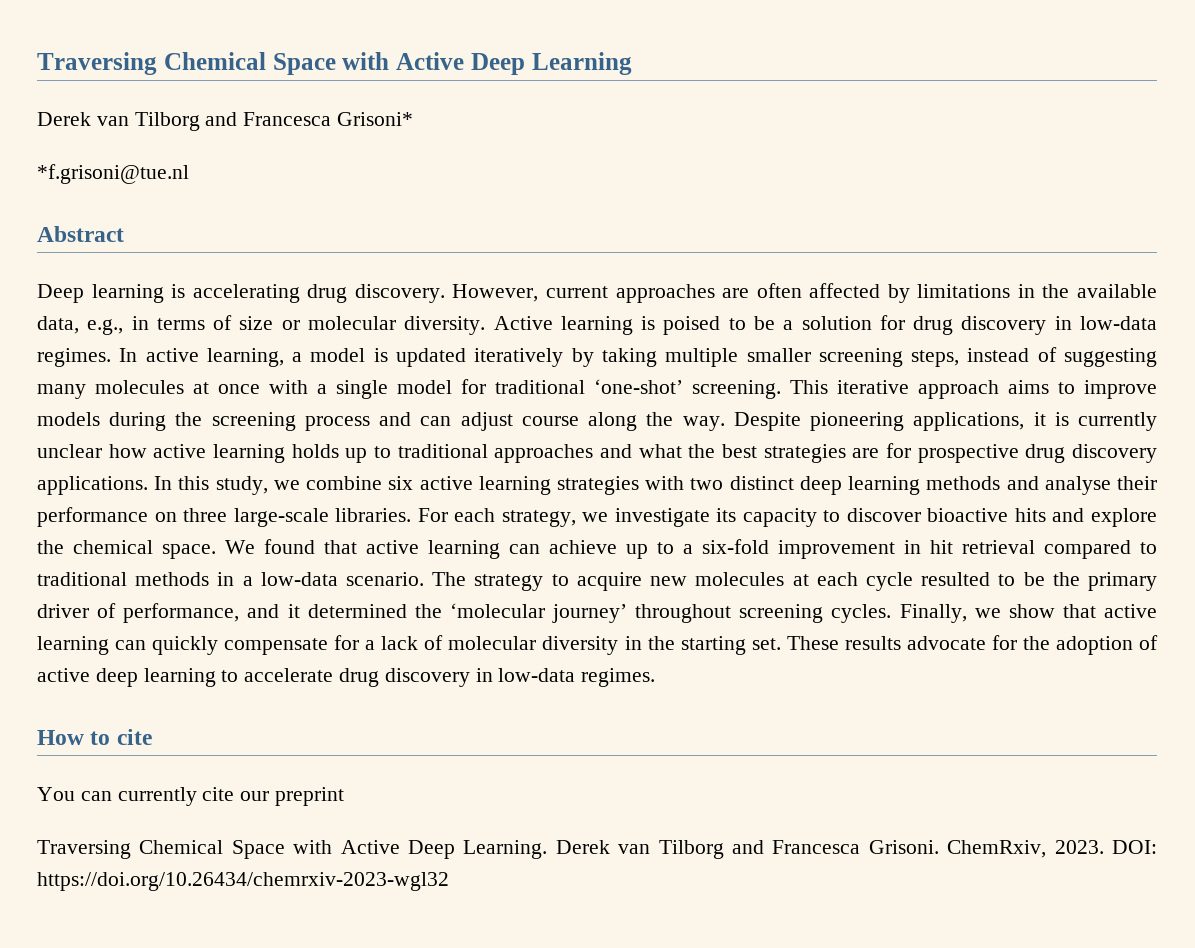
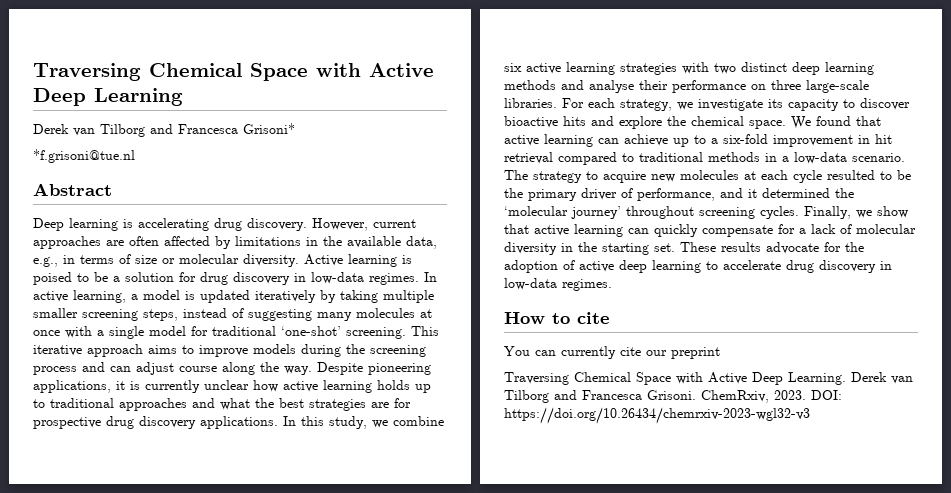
[37,872,449,891] https://doi.org/10.26434/chemrxiv-2023-wgl32 -> [504,407,810,424] https://doi.org/10.26434/chemrxiv-2023-wgl32-v3

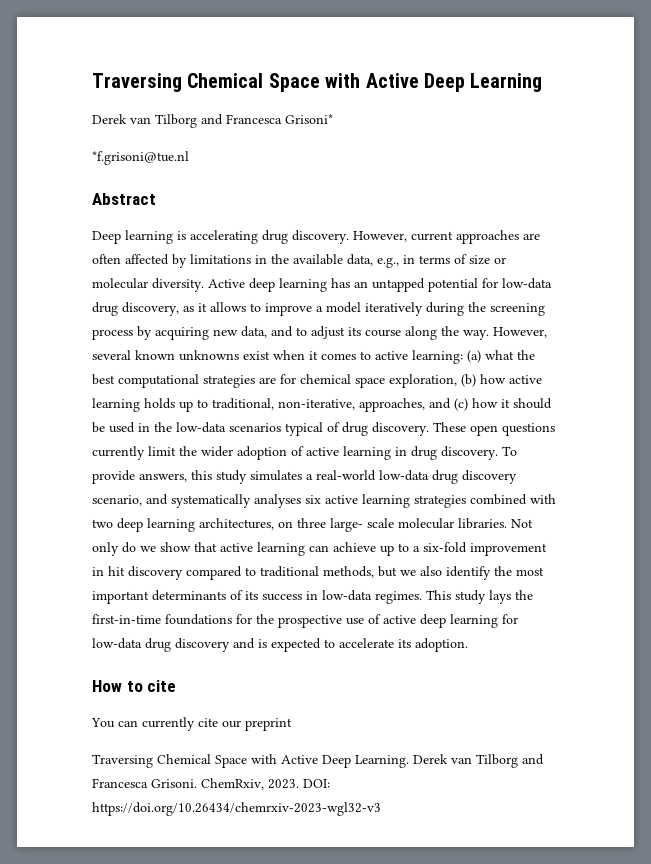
[348,254,412,267] [33,272,437,285] [33,290,434,303] [33,308,432,321] [33,326,439,339] [33,344,426,357] [33,362,431,375] [33,380,249,393] learning is poised to be a solution for drug discovery in low-data regimes. In active learning, a model is updated iteratively by taking multiple smaller screening steps, instead of suggesting many molecules at once with a single model for traditional ‘one-shot’ screening. This iterative approach aims to improve models during the screening process and can adjust course along the way. Despite pioneering applications, it is currently unclear -> [249,278,552,292] [92,302,545,316] [92,326,547,340] [92,350,535,364] [92,374,476,388] deep learning has an untapped potential for low-data drug discovery, as it allows to improve a model iteratively during the screening process by acquiring new data, and to adjust its course along the way. However, several known unknowns exist when it comes to active learning: (a) what the best computational strategies are for chemical space exploration, (b)
[50,398,411,411] [33,416,444,429] traditional approaches and what the best strategies are for prospective drug discovery applications. In this study, we combine -> [212,398,552,412] [92,422,555,436] [92,446,517,460] [92,470,517,484] [92,494,301,508] traditional, non-iterative, approaches, and (c) how it should be used in the low-data scenarios typical of drug discovery. These open questions currently limit the wider adoption of active learning in drug discovery. To provide answers, this study simulates a real-world low-data drug discovery scenario, and systematically analyses
(677, 69) none -> [470,494,527,505] combined
[741,62,874,75] [504,80,869,93] [504,98,910,111] [504,116,851,129] distinct deep learning methods and analyse their performance on three large-scale libraries. For each strategy, we investigate its capacity to discover bioactive hits and explore the chemical space. We found -> [117,518,533,532] [92,542,191,556] deep learning architectures, on three large- scale molecular libraries. Not only do we show
[504,152,553,164] retrieval -> [128,566,183,580] discovery
[708,152,905,164] [504,170,911,183] [504,188,854,201] [504,206,908,219] [504,224,916,237] [504,242,864,255] [504,260,892,273] [504,278,612,291] methods in a low-data scenario. The strategy to acquire new molecules at each cycle resulted to be the primary driver of performance, and it determined the ‘molecular journey’ throughout screening cycles. Finally, we show that active learning can quickly compensate for a lack of molecular diversity in the starting set. These results advocate for the adoption of active deep learning to accelerate drug discovery in low-data regimes. -> [323,566,544,580] [92,590,533,604] [92,614,518,628] [92,638,468,652] methods, but we also identify the most important determinants of its success in low-data regimes. This study lays the first-in-time foundations for the prospective use of active deep learning for low-data drug discovery and is expected to accelerate its adoption.

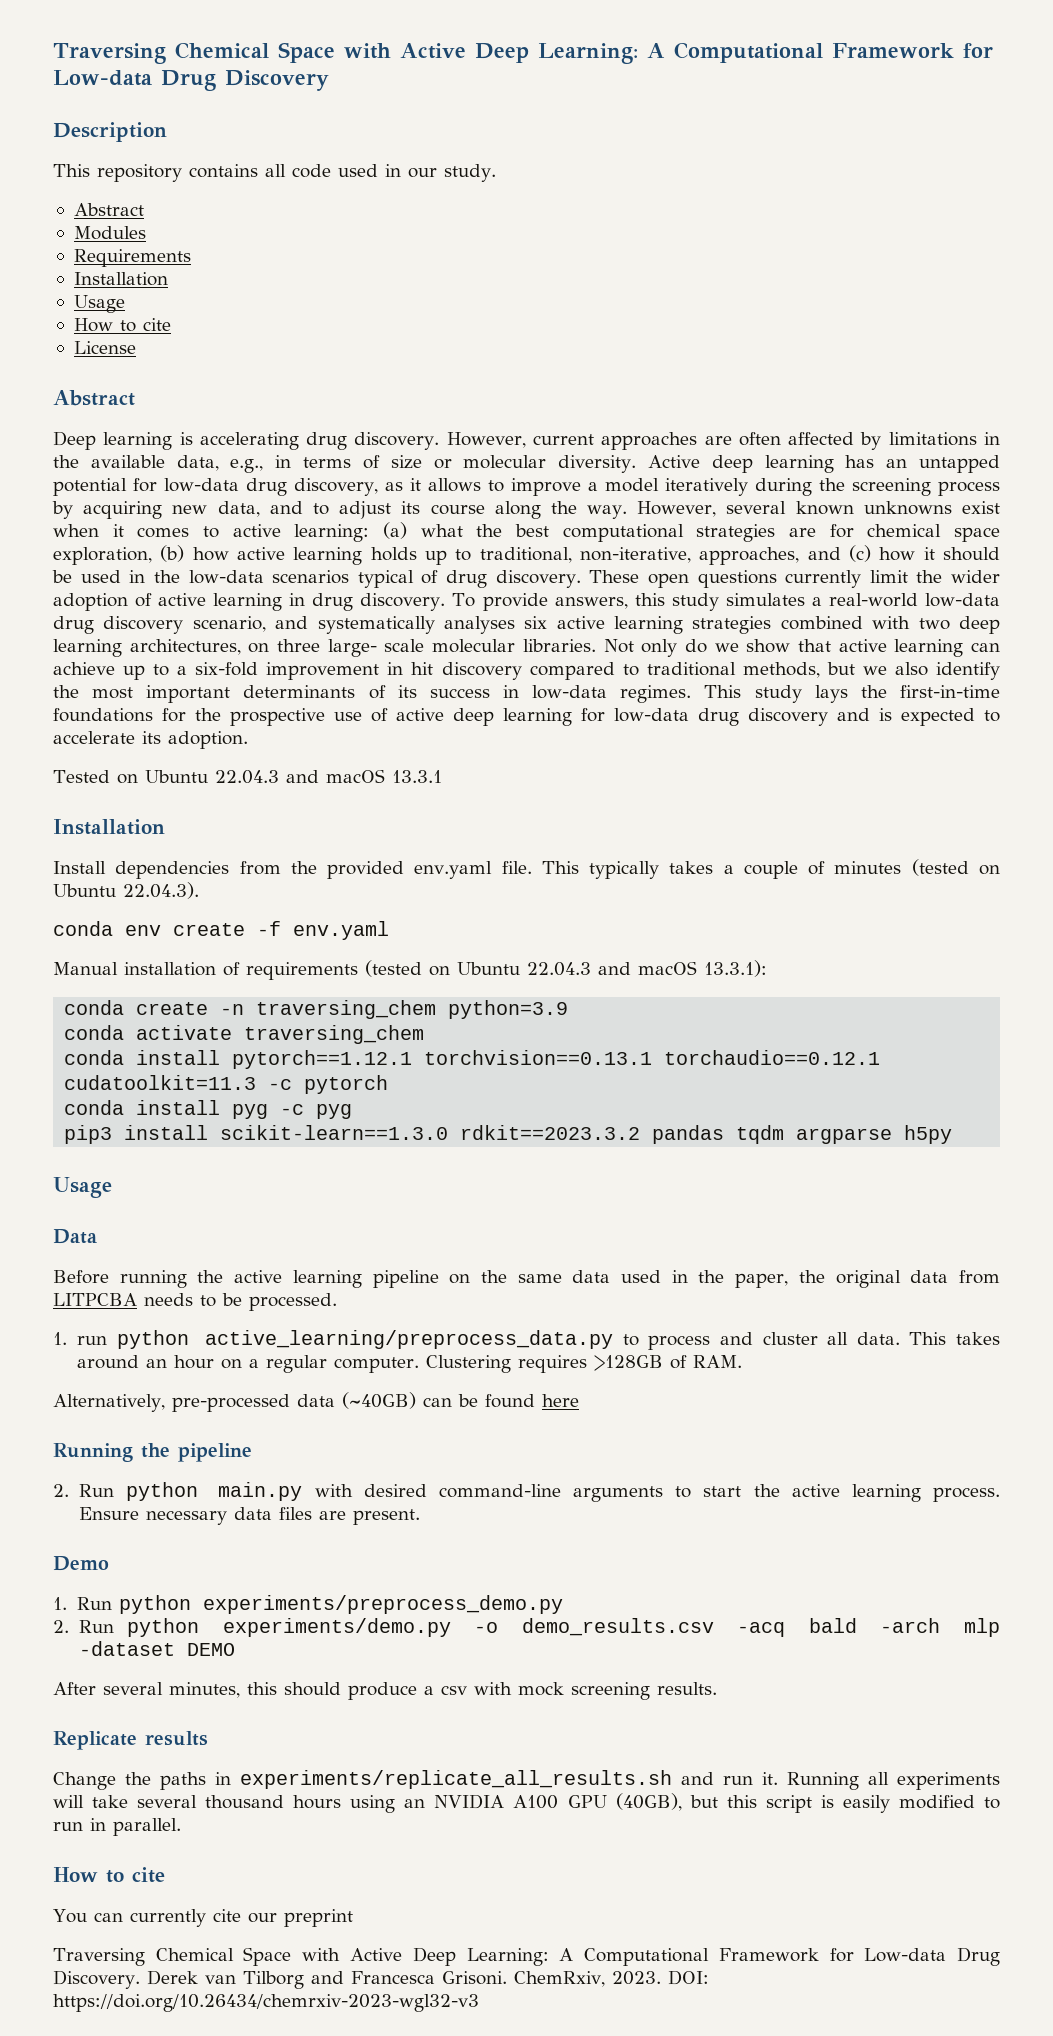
[92,73,543,92] [92,114,333,128] [92,151,189,165] Traversing Chemical Space with Active Deep Learning // Derek van Tilborg and Francesca Grisoni* // *f.grisoni@tue.nl -> [53,42,993,64] [53,70,329,91] [53,122,167,142] [53,164,496,182] [73,203,144,216] [73,226,146,240] [73,249,191,267] [73,272,168,286] [73,295,125,313] [73,318,171,332] [73,341,136,354] Traversing Chemical Space with Active Deep Learning: A Computational Framework for Low-data Drug Discovery // Description // This repository contains all code used in our study. // Abstract // Modules // Requirements // Installation // Usage // How to cite // License
(468, 645) none -> [53,769,442,784] [53,819,165,835] [53,859,1000,879] [53,882,199,899] [53,921,389,940] [53,960,767,980] [64,1000,569,1019] [64,1025,425,1044] [64,1050,881,1069] [64,1075,389,1094] [64,1100,353,1119] [64,1125,953,1144] [53,1177,112,1198] [53,1229,97,1244] [53,1270,1001,1288] [53,1293,337,1311] [53,1330,1000,1350] [76,1355,742,1373] [53,1392,579,1412] [53,1443,252,1462] [53,1482,1000,1502] [78,1507,420,1525] [53,1556,109,1571] [53,1595,563,1614] [53,1618,1000,1637] [78,1641,235,1656] [53,1682,717,1700] [53,1731,208,1750] [53,1770,1000,1790] [53,1793,1000,1813] [53,1818,181,1836] // Tested on Ubuntu 22.04.3 and macOS 13.3.1 // Installation // Install dependencies from the provided env.yaml file. This typically takes a couple of minutes (tested on Ubuntu 22.04.3). // conda env create -f env.yaml // Manual installation of requirements (tested on Ubuntu 22.04.3 and macOS 13.3.1): // conda create -n traversing_chem python=3.9 // conda activate traversing_chem // conda install pytorch==1.12.1 torchvision==0.13.1 torchaudio==0.12.1 cudatoolkit=11.3 -c pytorch // conda install pyg -c pyg // pip3 install scikit-learn==1.3.0 rdkit==2023.3.2 pandas tqdm argparse h5py // Usage // Data // Before running the active learning pipeline on the same data used in the paper, the original data from LITPCBA needs to be processed. // 1. run python active_learning/preprocess_data.py to process and cluster all data. This takes around an hour on a regular computer. Clustering requires >128GB of RAM. // Alternatively, pre-processed data (~40GB) can be found here // Running the pipeline // 2. Run python main.py with desired command-line arguments to start the active learning process. Ensure necessary data files are present. // Demo // 1. Run python experiments/preprocess_demo.py // 2. Run python experiments/demo.py -o demo_results.csv -acq bald -arch mlp -dataset DEMO // After several minutes, this should produce a csv with mock screening results. // Replicate results // Change the paths in experiments/replicate_all_results.sh and run it. Running all experiments will take several thousand hours using an NVIDIA A100 GPU (40GB), but this script is easily modified to run in parallel.
[355,755,409,768] Learning. -> [466,1947,1001,1966] [53,1970,140,1989] Learning: A Computational Framework for Low-data Drug Discovery.

